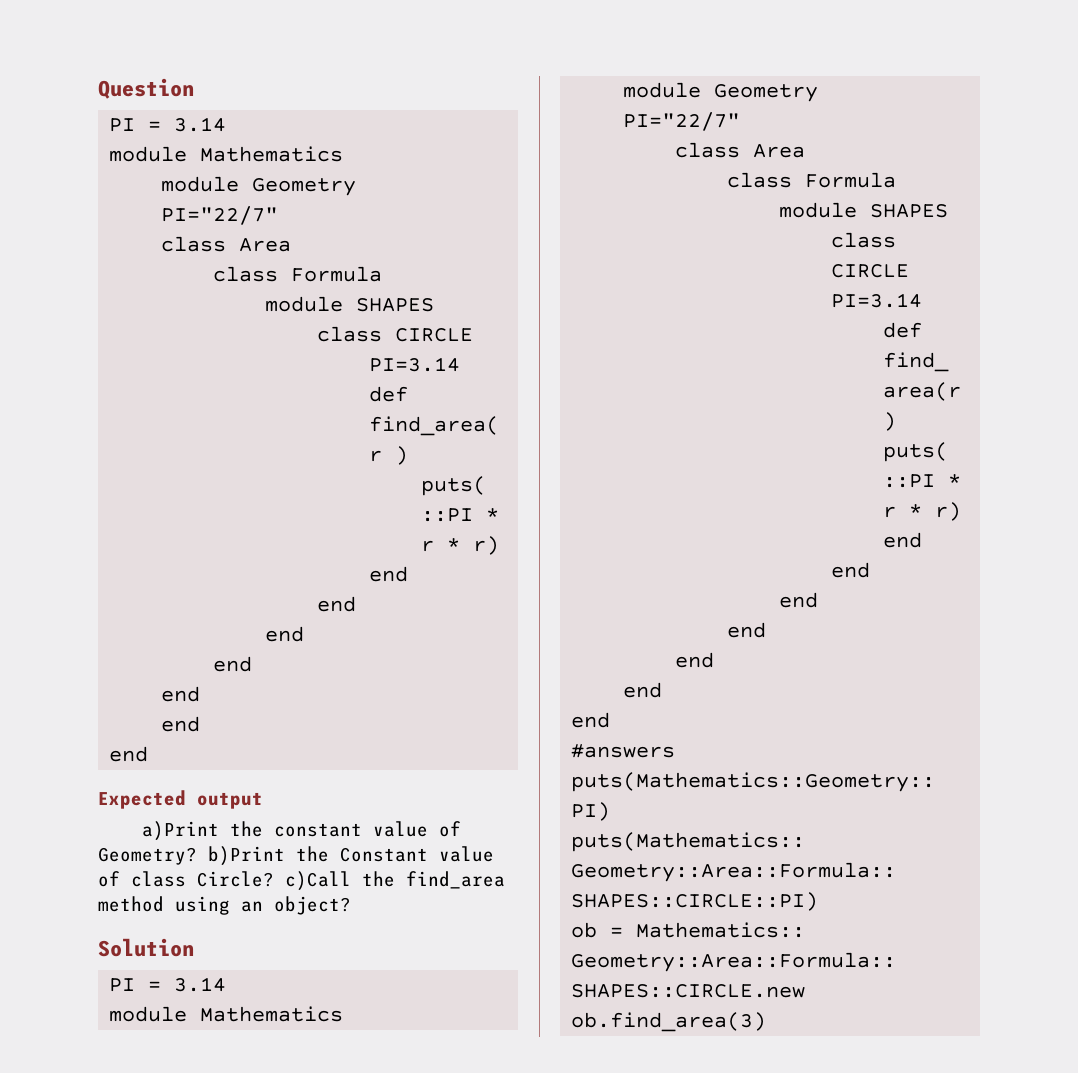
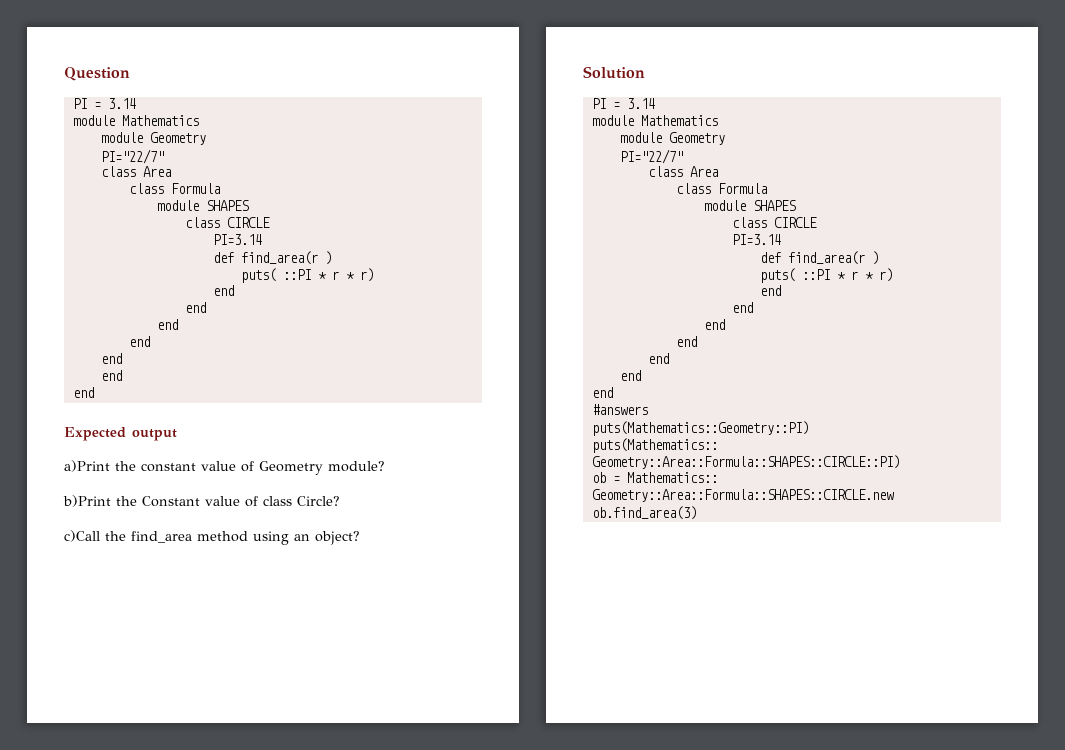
[98,847,197,865] Geometry? -> [259,461,385,475] Geometry module? //
(274, 879) none -> (340, 501) //

